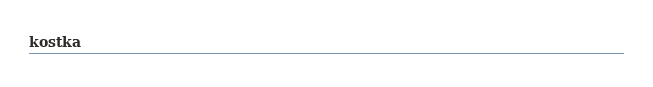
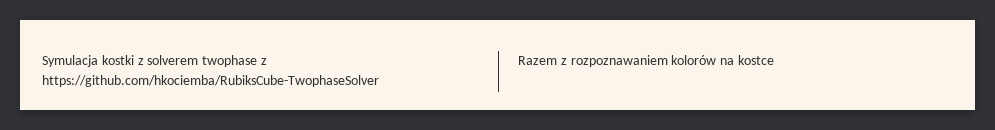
[29,36,81,47] kostka -> [42,55,267,67] [42,75,379,87] [518,55,774,67] Symulacja kostki z solverem twophase z https://github.com/hkociemba/RubiksCube-TwophaseSolver // Razem z rozpoznawaniem kolorów na kostce

